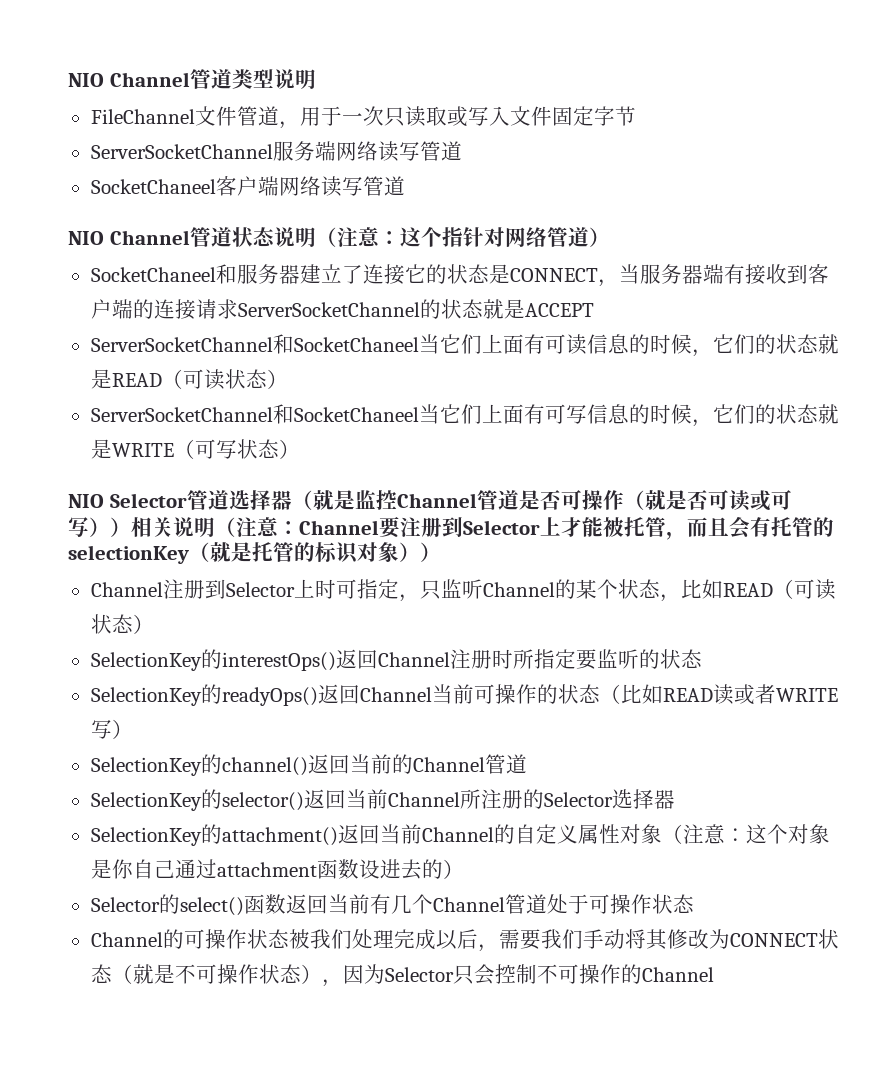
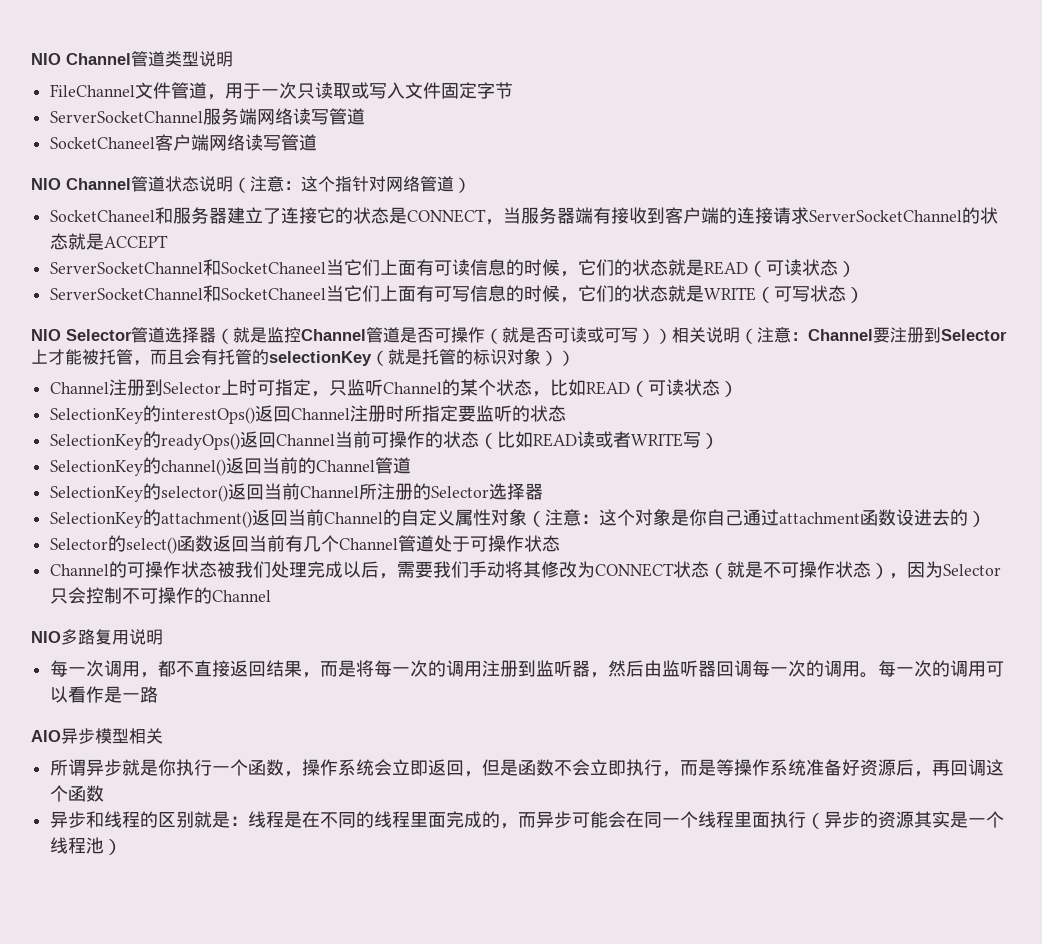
(714, 974) none -> [31,629,163,645] [50,660,1005,678] [50,686,159,703] [31,728,163,744] [50,759,1005,777] [50,785,105,802] [50,811,1005,829] [50,837,123,855] // NIO多路复用说明 // 每一次调用，都不直接返回结果，而是将每一次的调用注册到监听器，然后由监听器回调每一次的调用。每一次的调用可以看作是一路 // AIO异步模型相关 // 所谓异步就是你执行一个函数，操作系统会立即返回，但是函数不会立即执行，而是等操作系统准备好资源后，再回调这个函数 // 异步和线程的区别就是：线程是在不同的线程里面完成的，而异步可能会在同一个线程里面执行（异步的资源其实是一个线程池）

